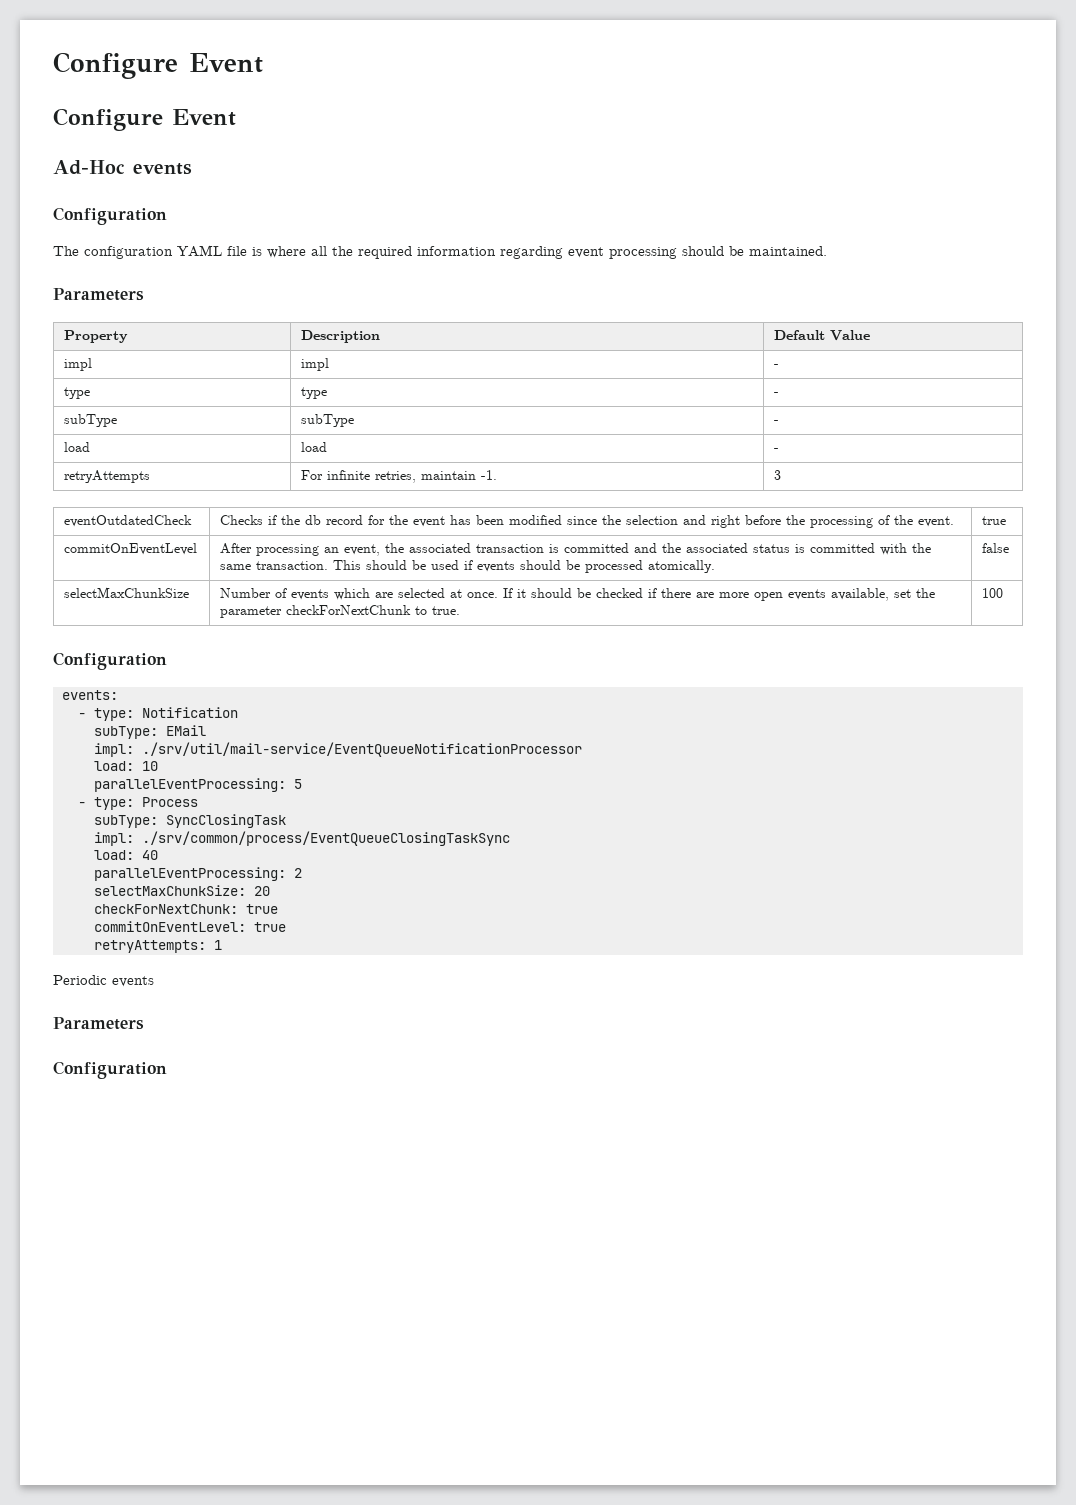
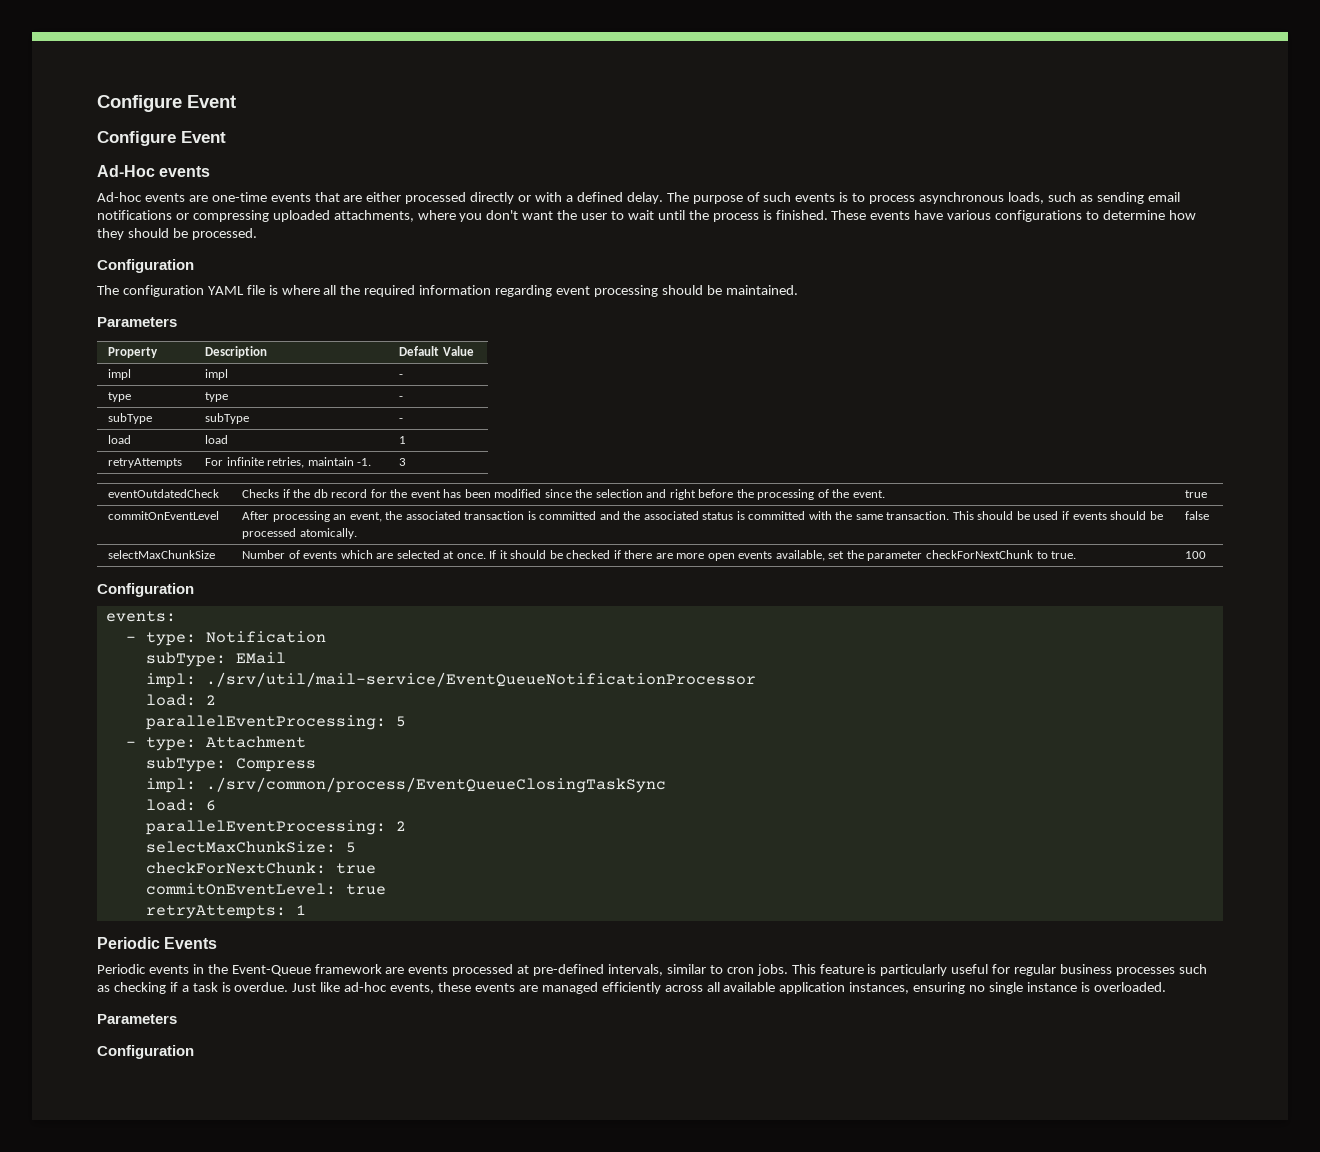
(192, 169) none -> [97,192,1180,204] [97,210,1196,222] [97,228,257,240] // Ad-hoc events are one-time events that are either processed directly or with a defined delay. The purpose of such events is to process asynchronous loads, such as sending email notifications or compressing uploaded attachments, where you don't want the user to wait until the process is finished. These events have various configurations to determine how they should be processed.
[774,448,780,452] - -> [399,436,407,444] 1
[142,761,158,771] 10 -> [205,695,216,705] 2
[142,797,198,807] [94,814,286,828] Process // subType: SyncClosingTask -> [205,736,306,748] [145,757,316,772] Attachment // subType: Compress
[142,850,158,860] 40 -> [205,800,216,811] 6
[254,886,270,896] 20 -> [345,842,356,853] 5
(222, 945) none -> [97,937,218,949] // Periodic Events
(154, 981) none -> [192,964,1207,976] [97,982,1166,994] in the Event-Queue framework are events processed at pre-defined intervals, similar to cron jobs. This feature is particularly useful for regular business processes such as checking if a task is overdue. Just like ad-hoc events, these events are managed efficiently across all available application instances, ensuring no single instance is overloaded.

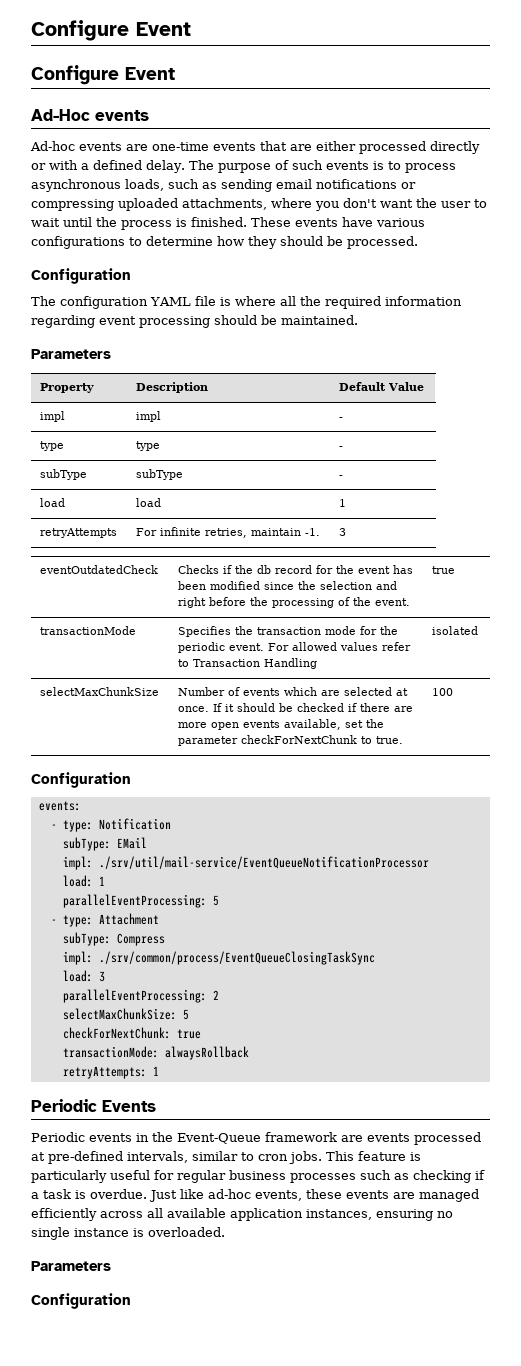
[108,511,220,520] [242,511,1163,522] [242,528,357,539] [1185,511,1210,520] commitOnEventLevel | After processing an event, the associated transaction is committed and the associated status is committed with the same transaction. This should be used if events should be processed atomically. | false -> [40,626,137,635] [178,626,399,637] [178,642,412,653] [178,658,318,669] [432,626,479,635] transactionMode | Specifies the transaction mode for the periodic event. For allowed values refer to Transaction Handling | isolated
[205,695,216,705] 2 -> [98,876,105,886] 1
[205,800,216,811] 6 -> [98,971,105,982] 3
[145,883,386,895] commitOnEventLevel: true -> [62,1046,249,1060] transactionMode: alwaysRollback

